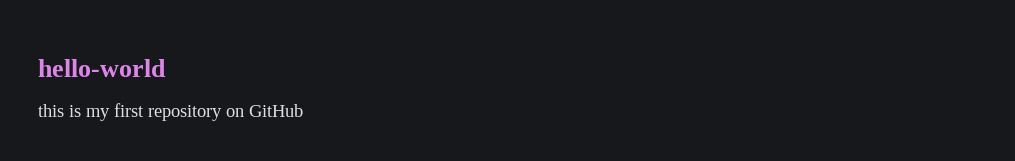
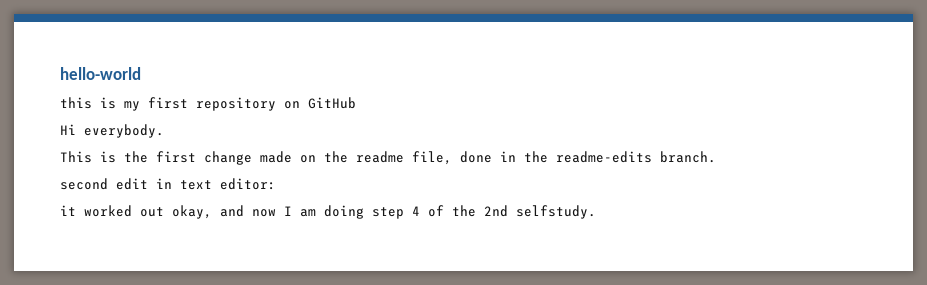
(303, 110) none -> [60,124,164,138] [60,151,716,165] [60,178,276,190] [60,205,596,219] // Hi everybody. // This is the first change made on the readme file, done in the readme-edits branch. // second edit in text editor: // it worked out okay, and now I am doing step 4 of the 2nd selfstudy.

